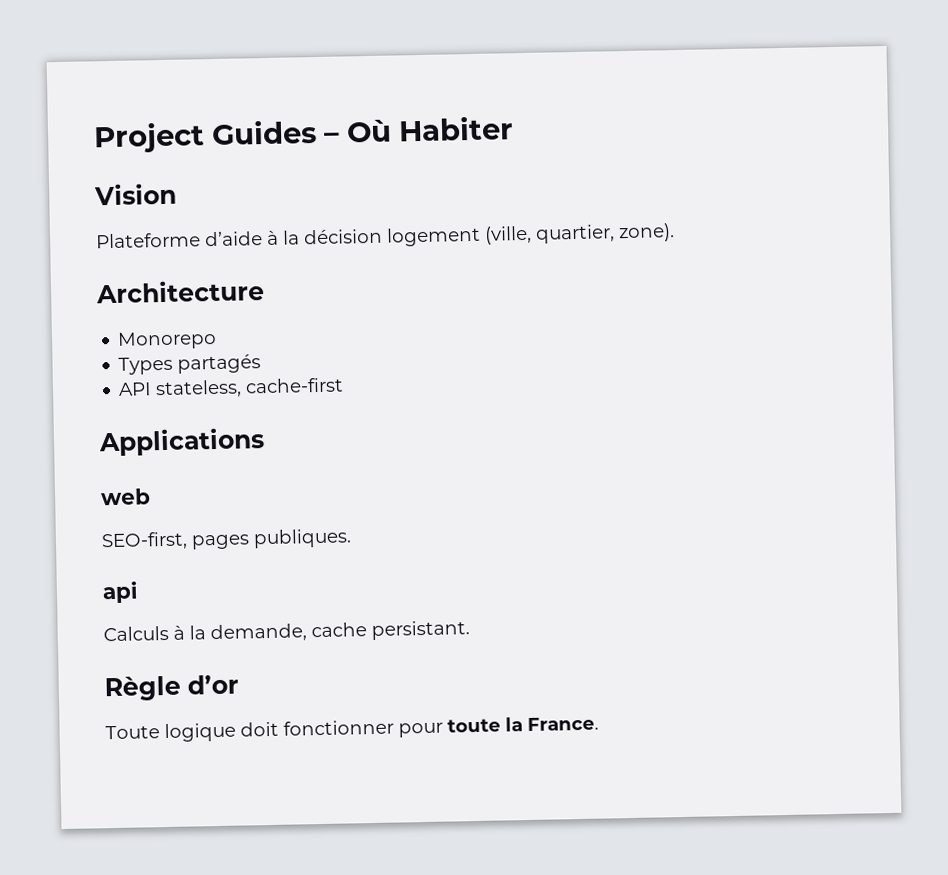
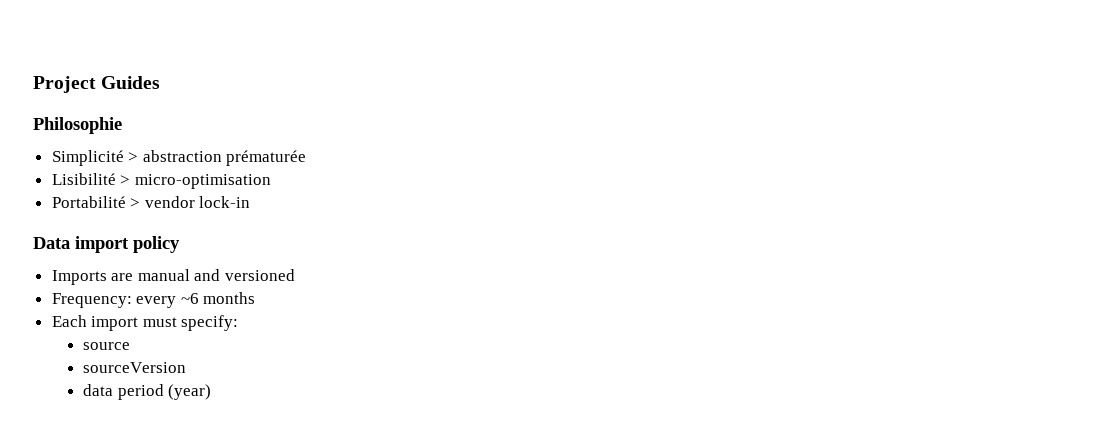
[324,115,514,143] [94,182,177,206] [95,223,675,249] [95,279,265,304] [117,330,218,350] [118,354,262,375] [118,377,345,399] [98,427,265,457] [100,488,151,506] [101,528,352,551] [102,581,138,604] [103,620,470,643] [104,674,239,702] [105,716,599,743] – Où Habiter // Vision // Plateforme d’aide à la décision logement (ville, quartier, zone). // Architecture // Monorepo // Types partagés // API stateless, cache-first // Applications // web // SEO-first, pages publiques. // api // Calculs à la demande, cache persistant. // Règle d’or // Toute logique doit fonctionner pour toute la France. -> [33,117,122,134] [51,150,307,166] [51,173,271,189] [51,196,251,208] [33,236,180,253] [51,269,296,285] [51,292,256,308] [51,315,239,331] [83,342,131,350] [83,362,187,373] [83,384,212,400] // Philosophie // Simplicité > abstraction prématurée // Lisibilité > micro-optimisation // Portabilité > vendor lock-in // Data import policy // Imports are manual and versioned // Frequency: every ~6 months // Each import must specify: // source // sourceVersion // data period (year)

